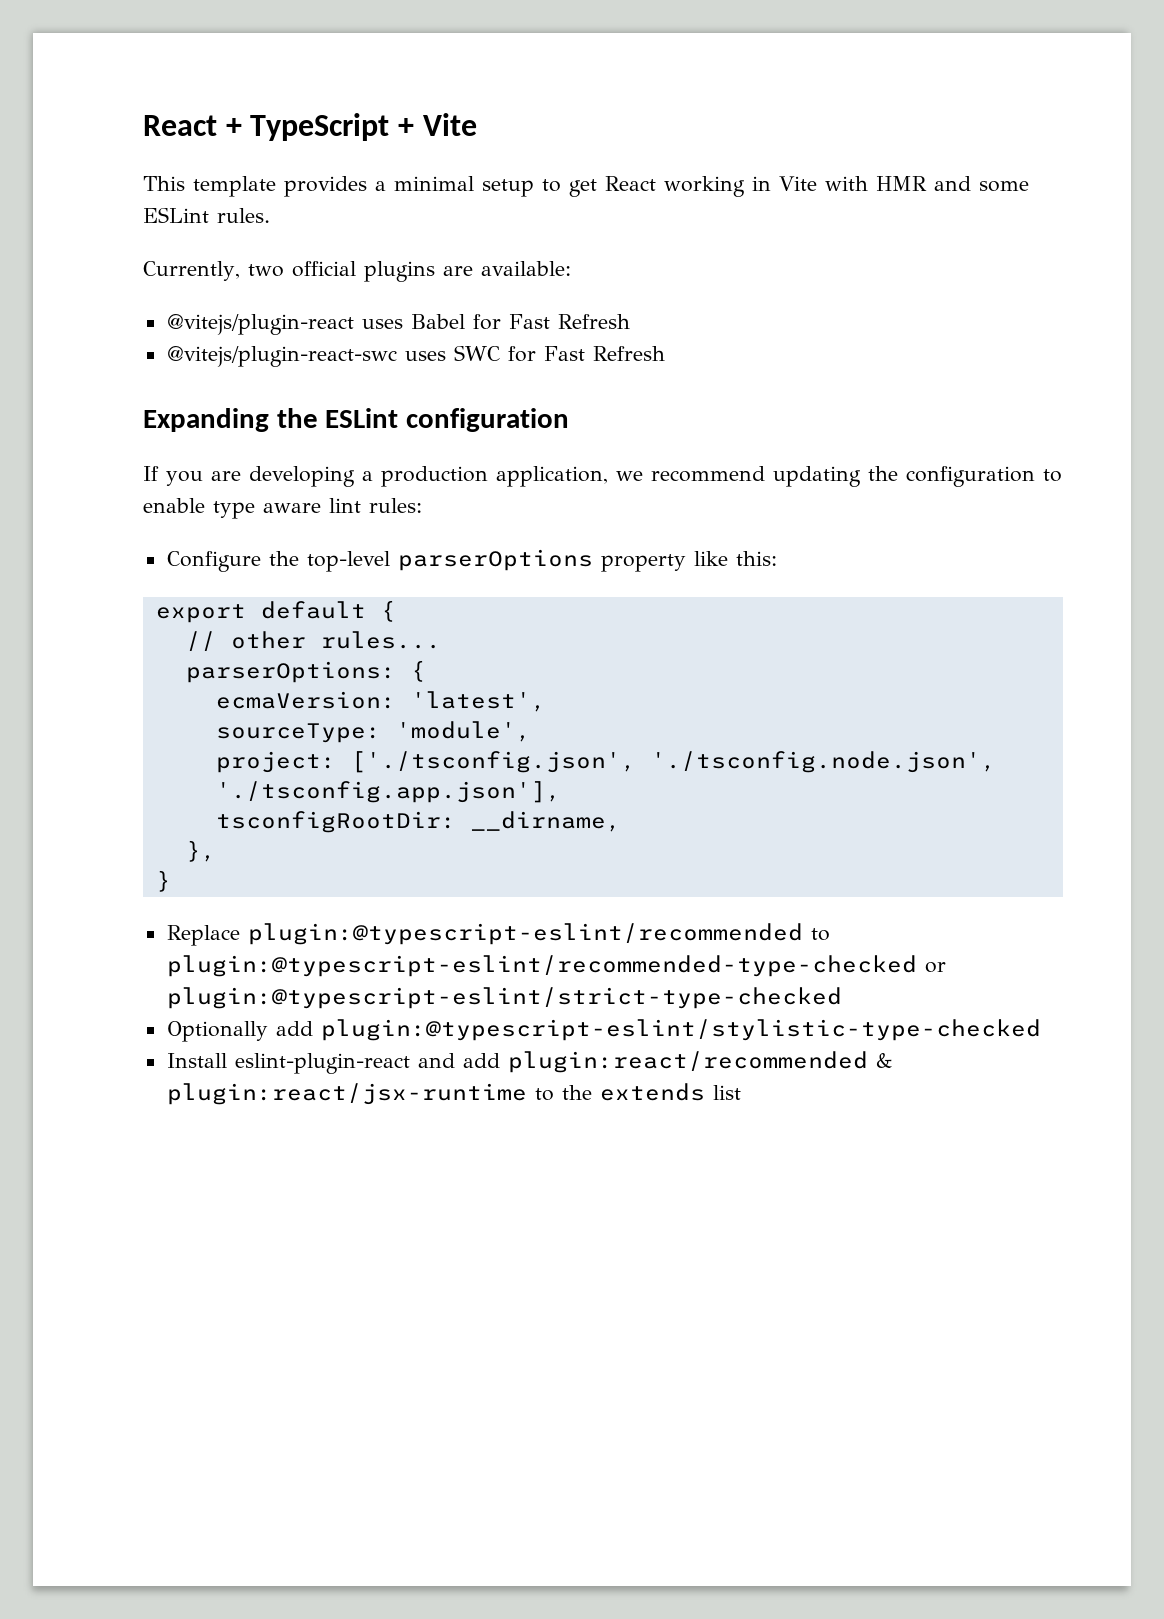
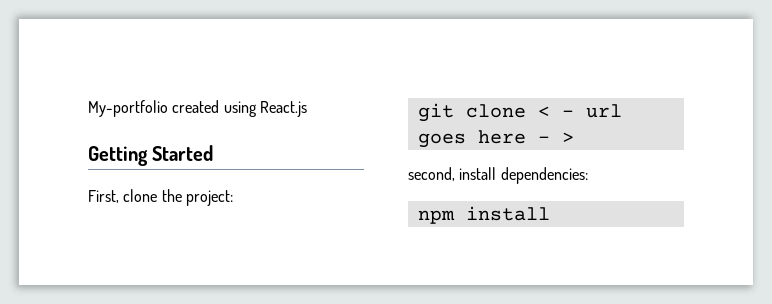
[143,113,477,141] [143,176,1029,197] [143,207,270,223] [143,261,571,282] [166,314,630,335] [166,345,665,367] [143,408,570,432] [143,466,1062,487] [143,498,422,519] [166,549,777,572] [155,600,396,623] [185,631,441,651] [185,660,426,683] [215,691,546,712] [215,721,531,743] [215,751,996,773] [215,781,561,803] [215,811,621,833] [185,840,216,862] [155,870,171,892] [166,923,830,946] [166,955,946,977] [166,987,842,1009] [166,1019,1041,1042] [166,1051,892,1074] [166,1083,741,1105] React + TypeScript + Vite // This template provides a minimal setup to get React working in Vite with HMR and some ESLint rules. // Currently, two official plugins are available: // @vitejs/plugin-react uses Babel for Fast Refresh // @vitejs/plugin-react-swc uses SWC for Fast Refresh // Expanding the ESLint configuration // If you are developing a production application, we recommend updating the configuration to enable type aware lint rules: // Configure the top-level parserOptions property like this: // export default { // // other rules... // parserOptions: { // ecmaVersion: 'latest', // sourceType: 'module', // project: ['./tsconfig.json', './tsconfig.node.json', './tsconfig.app.json'], // tsconfigRootDir: __dirname, // }, // } // Replace plugin:@typescript-eslint/recommended to plugin:@typescript-eslint/recommended-type-checked or plugin:@typescript-eslint/strict-type-checked // Optionally add plugin:@typescript-eslint/stylistic-type-checked // Install eslint-plugin-react and add plugin:react/recommended & plugin:react/jsx-runtime to the extends list -> [88,100,307,117] [88,145,214,166] [88,189,233,206] [417,103,622,122] [417,130,574,148] [408,167,588,184] [417,206,550,224] My-portfolio created using React.js // Getting Started // First, clone the project: // git clone < - url goes here - > // second, install dependencies: // npm install

